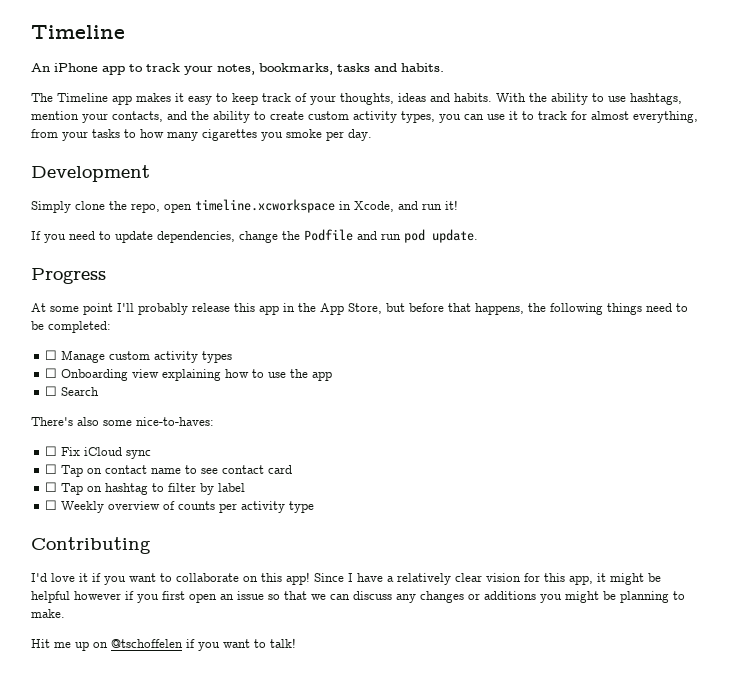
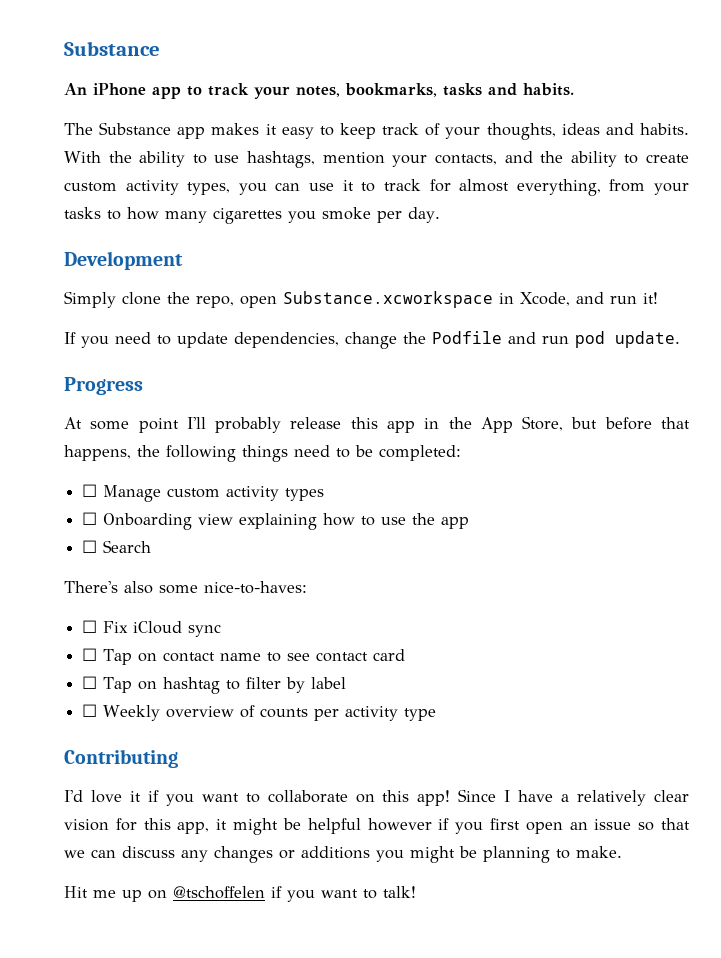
[31,25,125,39] Timeline -> [64,41,160,56] Substance
[57,93,108,102] Timeline -> [99,122,172,135] Substance
[195,199,335,213] timeline.xcworkspace -> [283,291,493,308] Substance.xcworkspace

